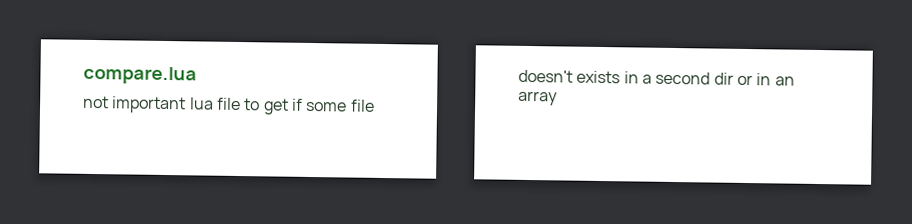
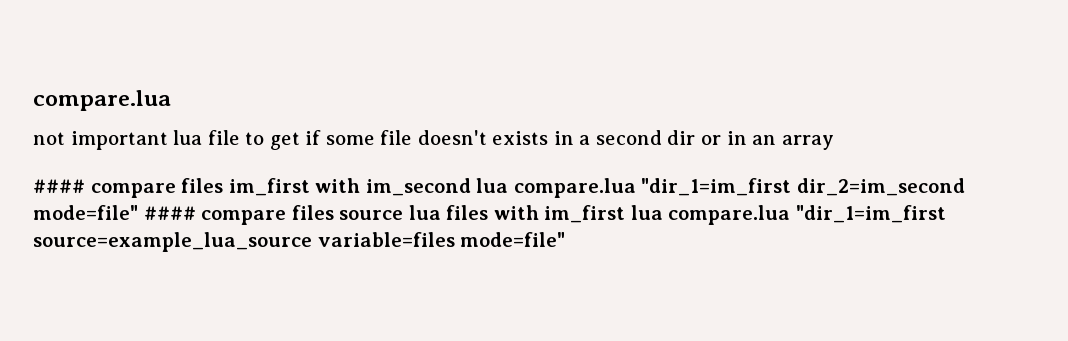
(558, 98) none -> [33,178,965,198] [33,205,946,225] [33,232,566,252] // #### compare files im_first with im_second lua compare.lua "dir_1=im_first dir_2=im_second mode=file" #### compare files source lua files with im_first lua compare.lua "dir_1=im_first source=example_lua_source variable=files mode=file"

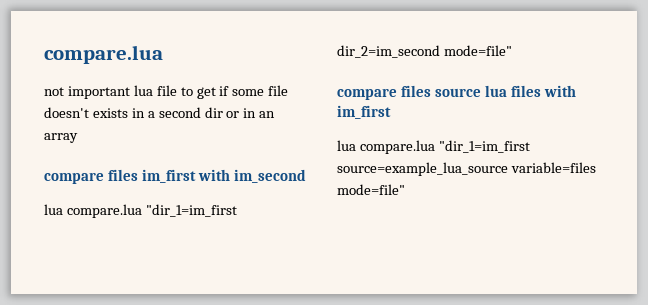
[33,179,85,193] #### -> (78, 138) none
(471, 187) none -> (306, 176) //
[143,206,196,220] #### -> (512, 50) //
(626, 214) none -> (391, 112) //

